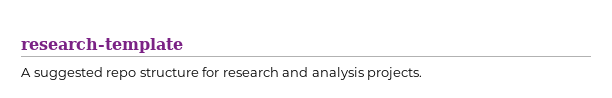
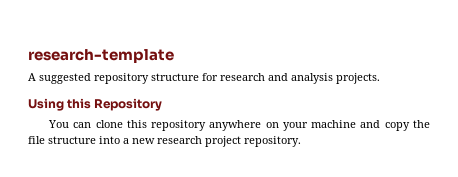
[106,70,137,80] repo -> [94,73,149,84] repository
(423, 73) none -> [28,98,163,111] [48,120,431,131] [28,136,301,147] // Using this Repository // You can clone this repository anywhere on your machine and copy the file structure into a new research project repository.

